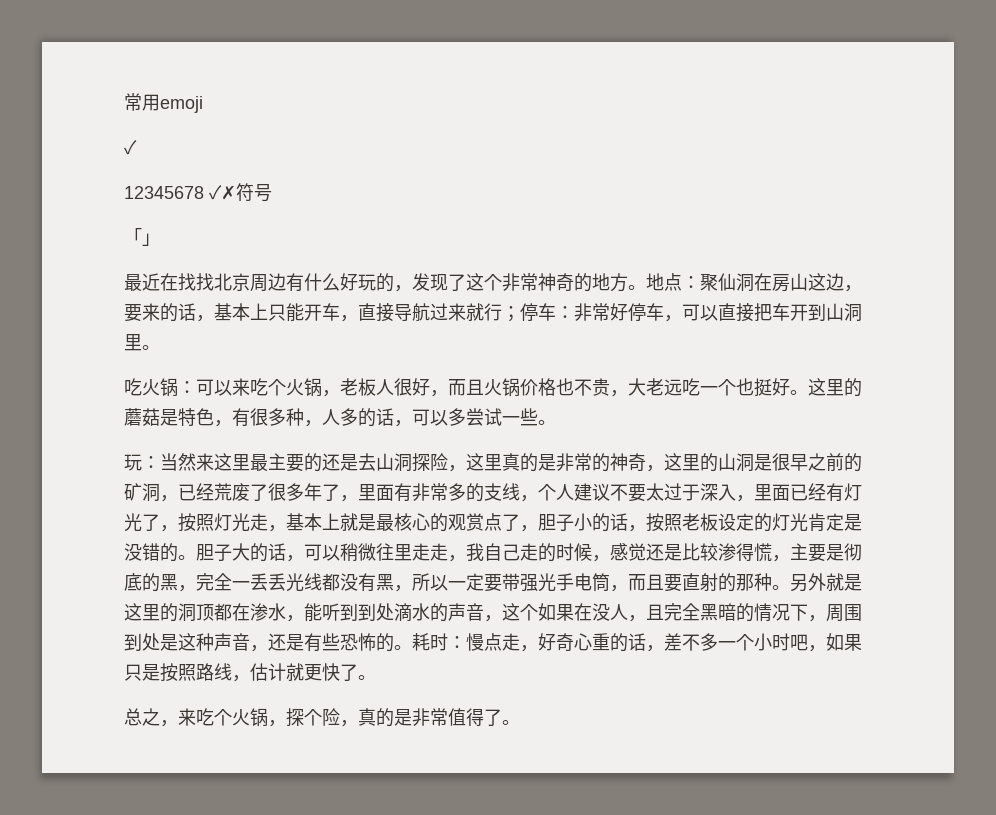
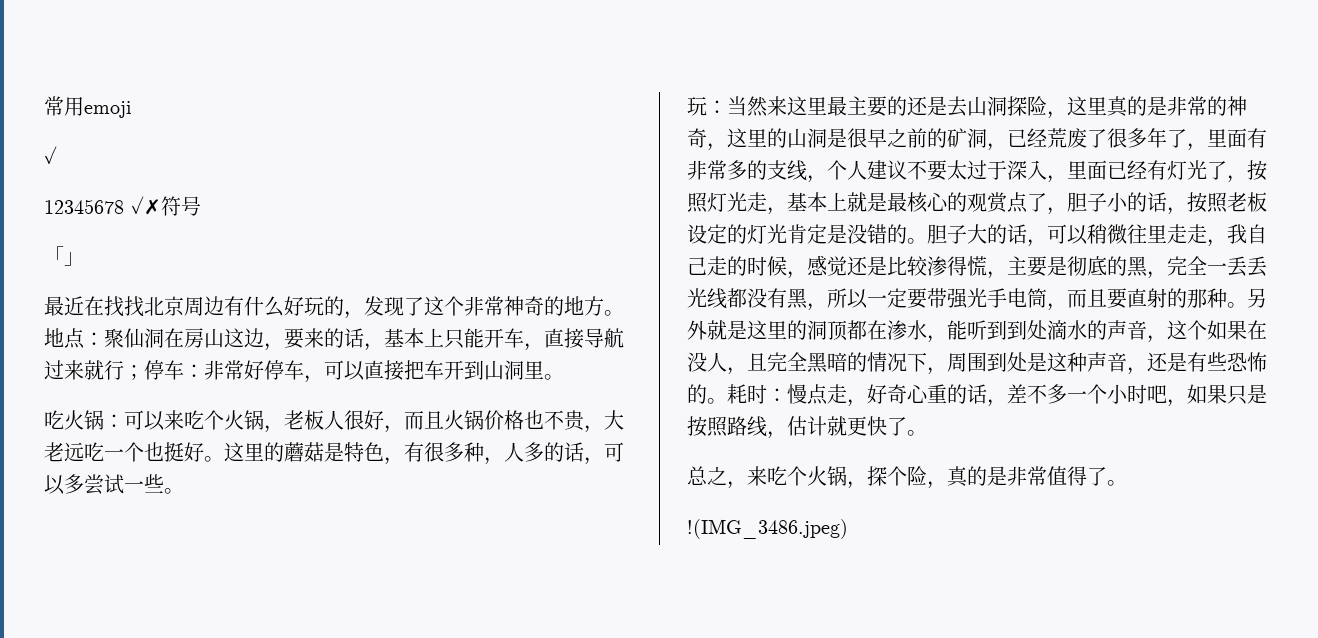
(520, 722) none -> [687,519,848,539] // !(IMG_3486.jpeg)

